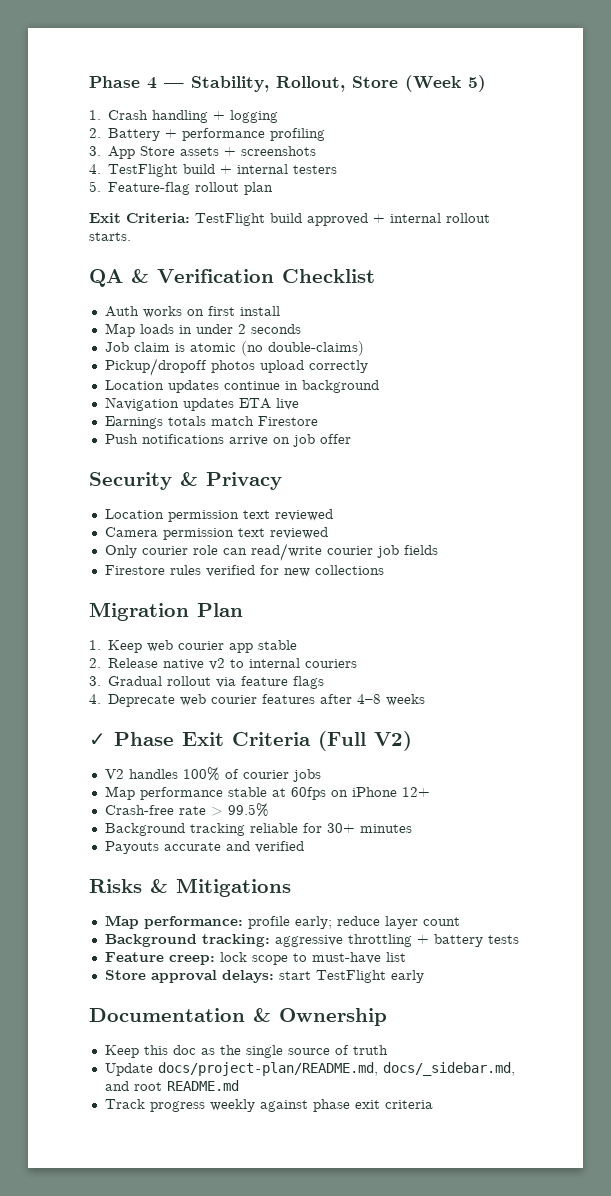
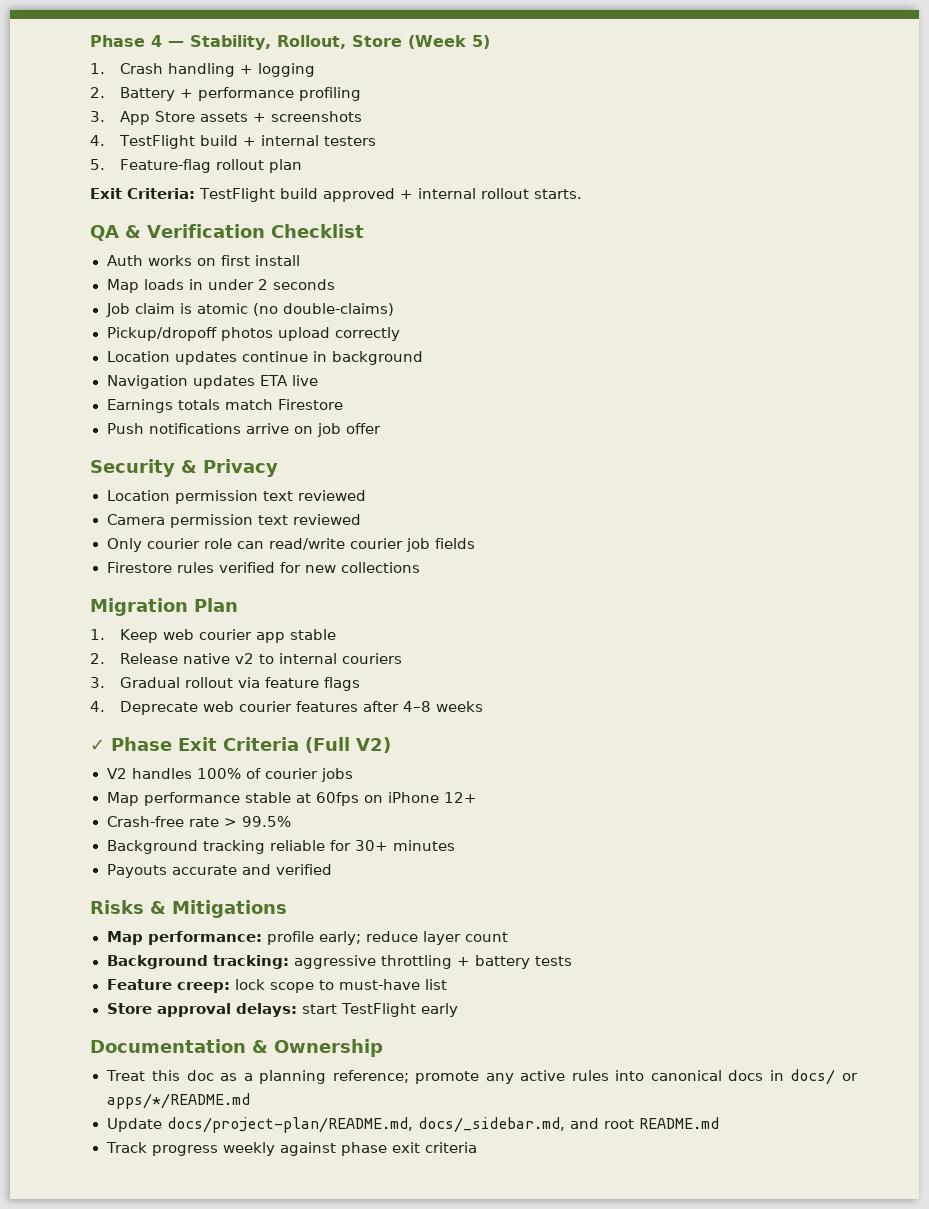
[104,1045,139,1058] Keep -> [105,1070,146,1081] Treat
[219,1045,388,1058] the single source of truth -> [243,1069,858,1085] [106,1093,250,1109] a planning reference; promote any active rules into canonical docs in docs/ or apps/*/README.md

